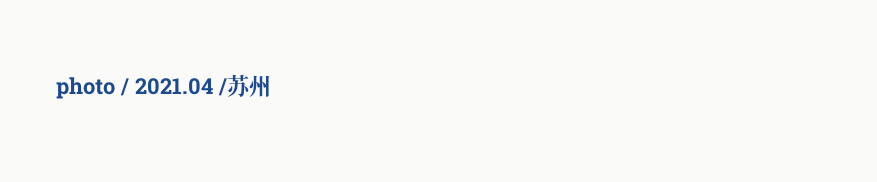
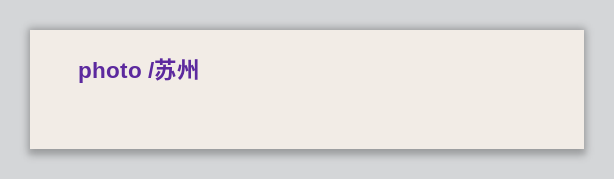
[134,78,227,96] 2021.04 / -> (156, 70) none

